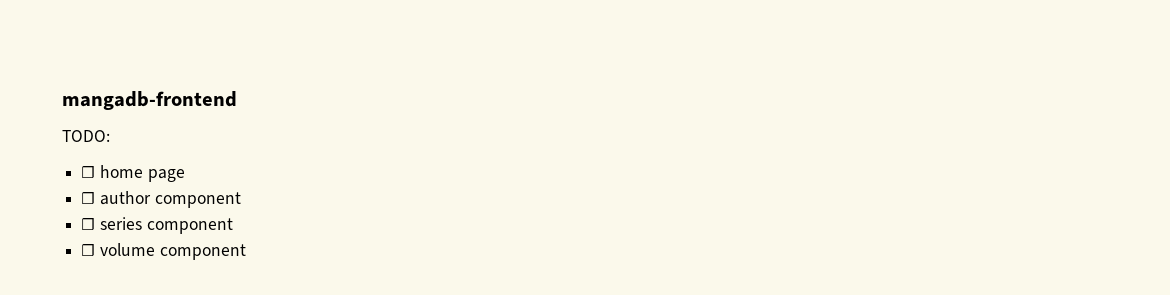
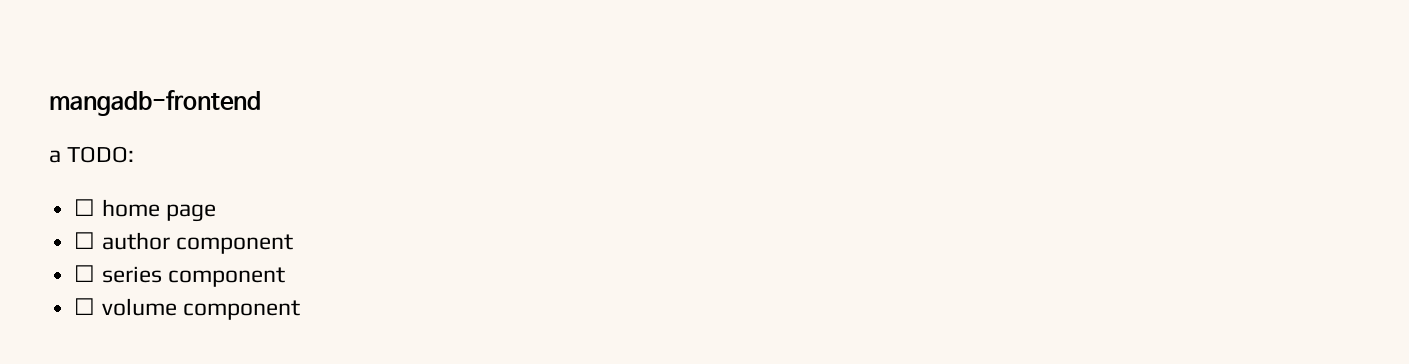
(237, 100) none -> [49,150,61,163] a

